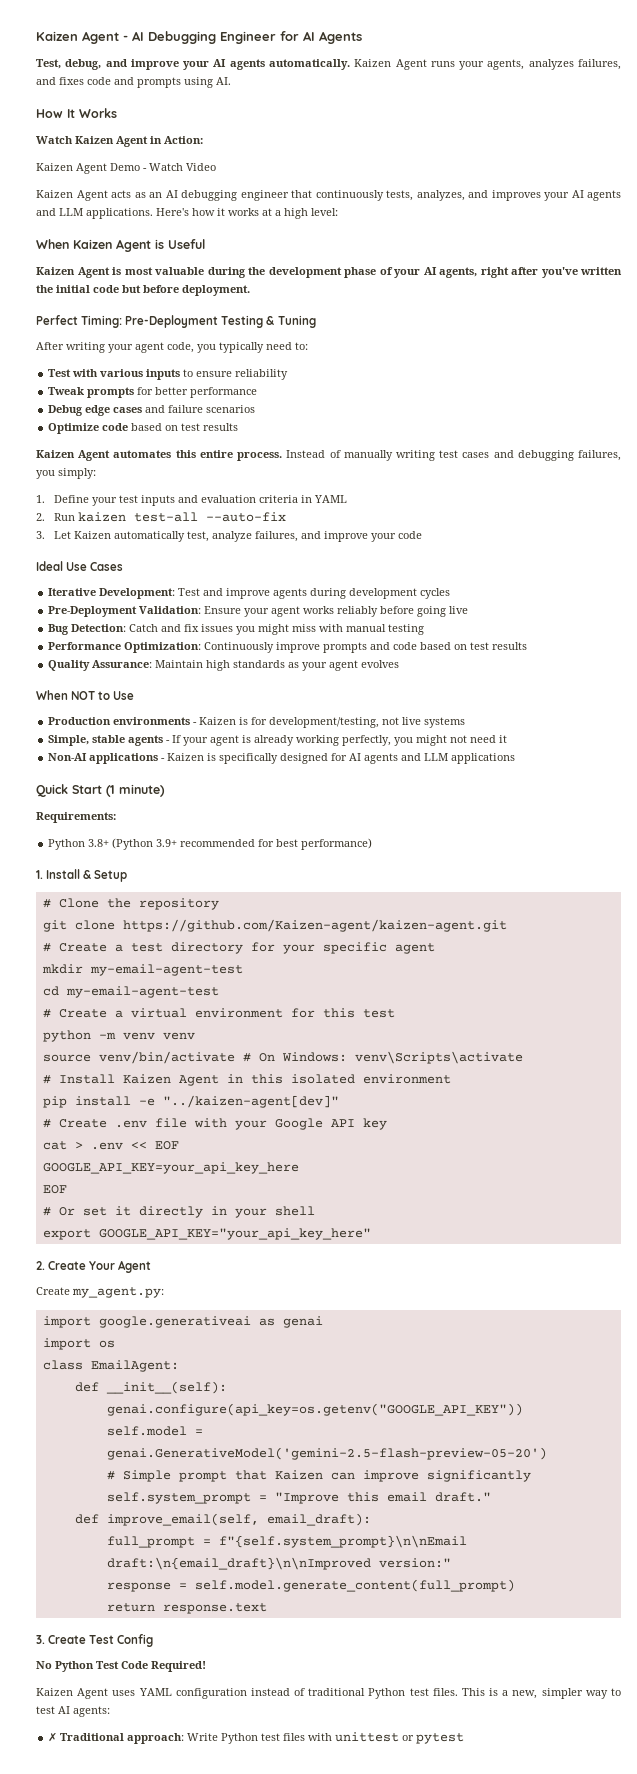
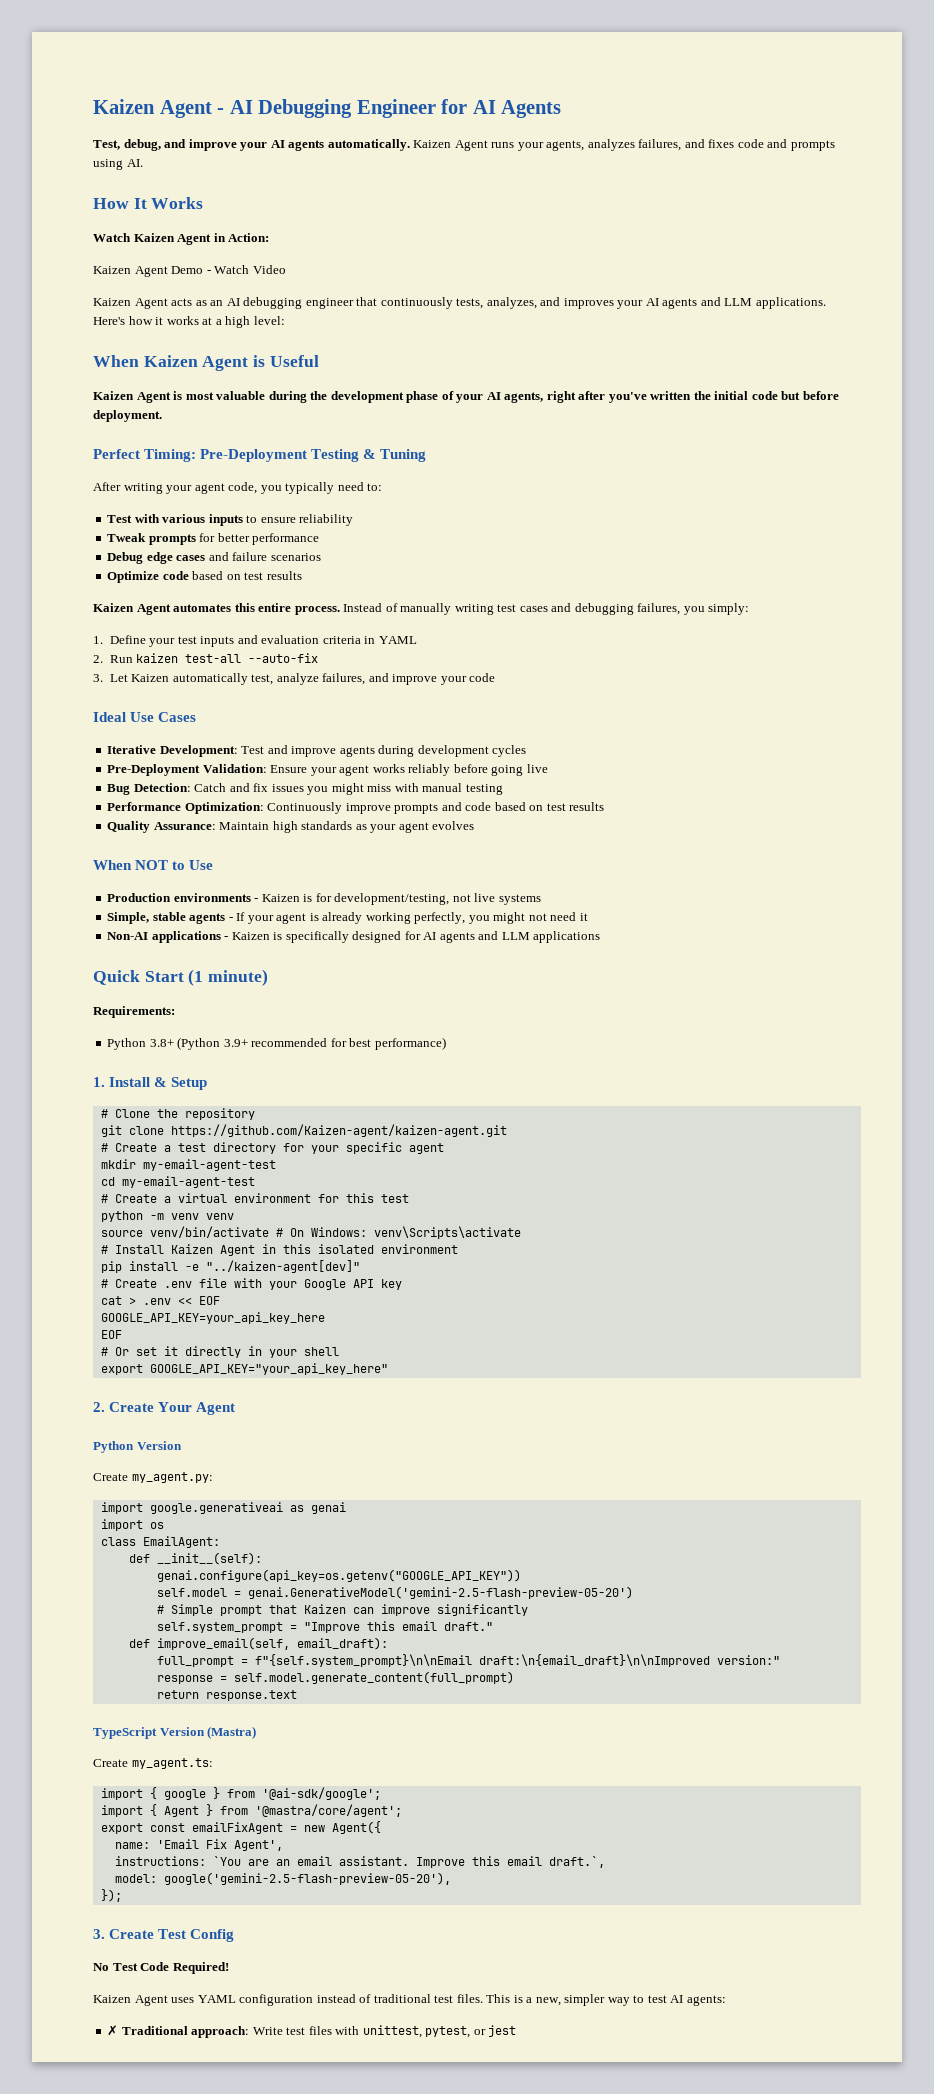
(152, 1266) none -> [93,1441,182,1453] // Python Version
(267, 1608) none -> [93,1726,257,1739] [93,1758,213,1769] [100,1787,381,1800] [100,1804,402,1817] [100,1821,381,1834] [114,1839,283,1851] [114,1856,605,1868] [114,1872,451,1885] [100,1889,122,1902] // TypeScript Version (Mastra) // Create my_agent.ts: // import { google } from '@ai-sdk/google'; // import { Agent } from '@mastra/core/agent'; // export const emailFixAgent = new Agent({ // name: 'Email Fix Agent', // instructions: `You are an email assistant. Improve this email draft.`, // model: google('gemini-2.5-flash-preview-05-20'), // });
[55,1661,94,1672] Python -> (109, 1967) none
[368,1688,406,1699] Python -> (431, 1998) none
[221,1733,259,1744] Python -> (283, 2031) none
[335,1732,465,1744] unittest or pytest -> [362,2025,517,2038] unittest, pytest, or jest

